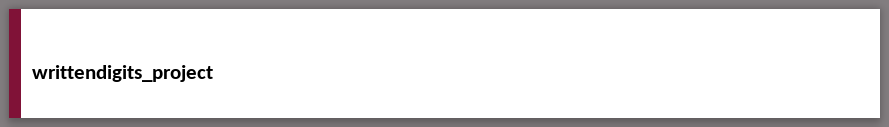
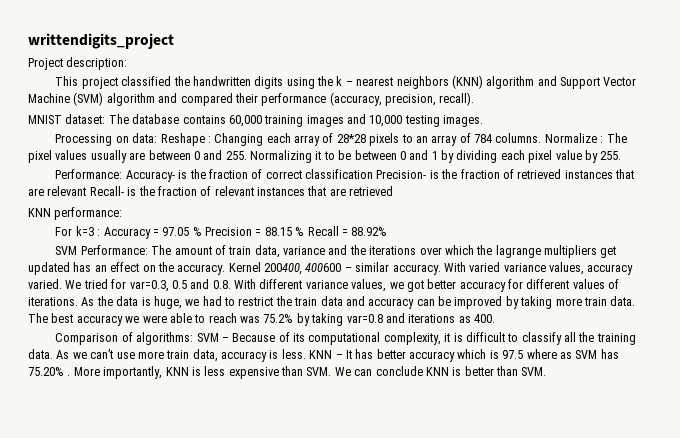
(213, 73) none -> [28,57,128,70] [55,75,637,89] [28,92,475,106] [28,114,484,127] [55,133,627,146] [28,150,622,163] [55,169,635,182] [28,186,394,196] [28,207,123,220] [55,226,388,239] [55,245,617,258] [28,262,634,275] [28,279,620,292] [28,296,636,309] [28,313,495,326] [55,332,636,345] [28,349,619,362] [28,366,547,379] // Project description: // This project classified the handwritten digits using the k – nearest neighbors (KNN) algorithm and Support Vector Machine (SVM) algorithm and compared their performance (accuracy, precision, recall). // MNIST dataset: The database contains 60,000 training images and 10,000 testing images. // Processing on data: Reshape : Changing each array of 28*28 pixels to an array of 784 columns. Normalize : The pixel values usually are between 0 and 255. Normalizing it to be between 0 and 1 by dividing each pixel value by 255. // Performance: Accuracy- is the fraction of correct classification Precision- is the fraction of retrieved instances that are relevant Recall- is the fraction of relevant instances that are retrieved // KNN performance: // For k=3 : Accuracy = 97.05 % Precision = 88.15 % Recall = 88.92% // SVM Performance: The amount of train data, variance and the iterations over which the lagrange multipliers get updated has an effect on the accuracy. Kernel 200400, 400600 – similar accuracy. With varied variance values, accuracy varied. We tried for var=0.3, 0.5 and 0.8. With different variance values, we got better accuracy for different values of iterations. As the data is huge, we had to restrict the train data and accuracy can be improved by taking more train data. The best accuracy we were able to reach was 75.2% by taking var=0.8 and iterations as 400. // Comparison of algorithms: SVM – Because of its computational complexity, it is difficult to classify all the training data. As we can’t use more train data, accuracy is less. KNN – It has better accuracy which is 97.5 where as SVM has 75.20% . More importantly, KNN is less expensive than SVM. We can conclude KNN is better than SVM.

